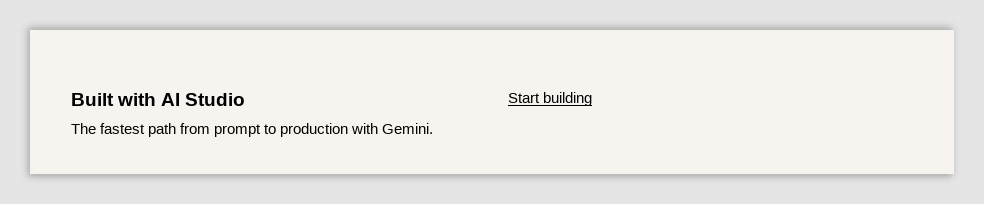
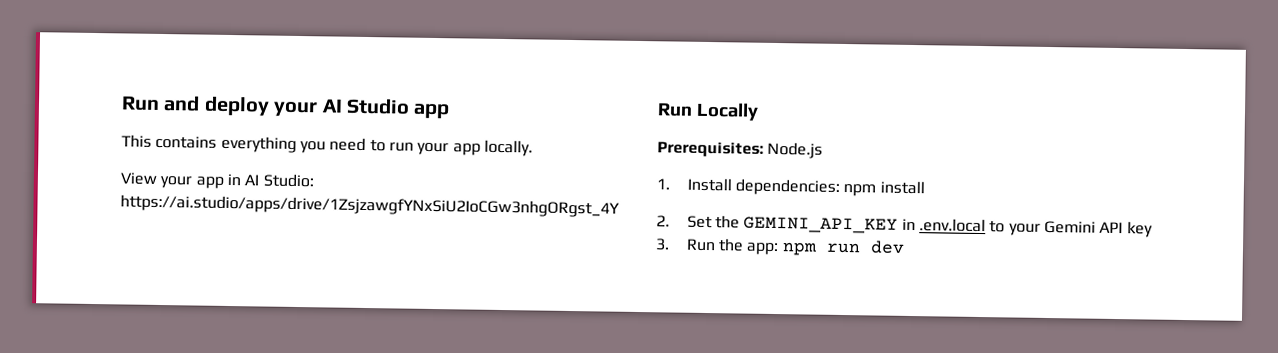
[71,93,246,106] [71,123,434,137] [508,92,593,106] Built with AI Studio // The fastest path from prompt to production with Gemini. // Start building -> [121,96,451,120] [121,134,533,157] [120,172,314,189] [120,194,620,218] [657,102,759,121] [657,141,824,159] [656,177,925,197] [656,215,1153,238] [655,238,905,256] Run and deploy your AI Studio app // This contains everything you need to run your app locally. // View your app in AI Studio: https://ai.studio/apps/drive/1ZsjzawgfYNxSiU2IoCGw3nhgORgst_4Y // Run Locally // Prerequisites: Node.js // 1. Install dependencies: npm install // 2. Set the GEMINI_API_KEY in .env.local to your Gemini API key // 3. Run the app: npm run dev

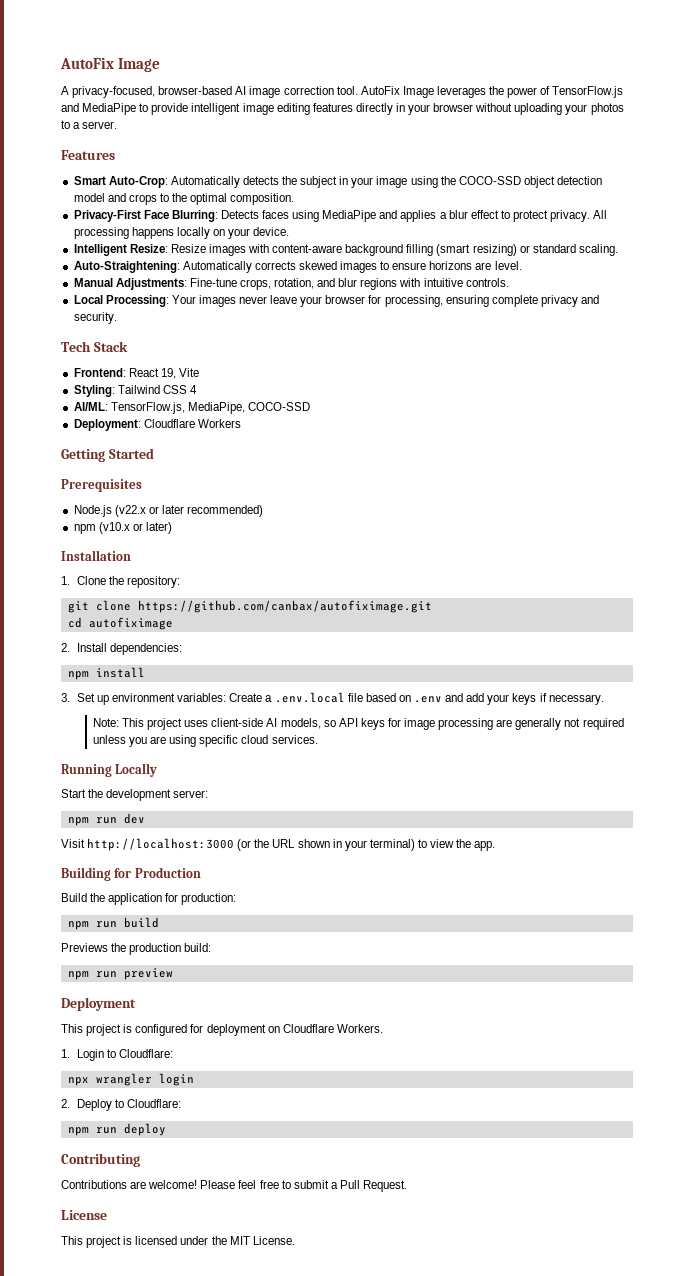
[121,96,451,120] [121,134,533,157] [120,172,314,189] [120,194,620,218] [657,102,759,121] [657,141,824,159] [656,178,670,190] Run and deploy your AI Studio app // This contains everything you need to run your app locally. // View your app in AI Studio: https://ai.studio/apps/drive/1ZsjzawgfYNxSiU2IoCGw3nhgORgst_4Y // Run Locally // Prerequisites: Node.js // 1. -> [60,57,160,72] [61,86,624,98] [61,103,624,115] [61,120,118,129] [61,150,115,160] [73,176,603,188] [73,193,295,205] [73,210,608,222] [73,227,290,239] [73,244,618,256] [73,261,522,273] [73,278,509,290] [73,295,600,307] [73,312,117,324] [61,341,128,352] [73,368,199,379] [73,385,197,397] [73,402,310,414] [73,419,241,431] [61,448,154,462] [61,479,142,492] [73,505,264,517] [73,522,172,534] [61,550,131,561] [61,576,181,588] [67,600,432,613] [67,617,173,630] [61,643,70,652] AutoFix Image // A privacy-focused, browser-based AI image correction tool. AutoFix Image leverages the power of TensorFlow.js and MediaPipe to provide intelligent image editing features directly in your browser without uploading your photos to a server. // Features // Smart Auto-Crop: Automatically detects the subject in your image using the COCO-SSD object detection model and crops to the optimal composition. // Privacy-First Face Blurring: Detects faces using MediaPipe and applies a blur effect to protect privacy. All processing happens locally on your device. // Intelligent Resize: Resize images with content-aware background filling (smart resizing) or standard scaling. // Auto-Straightening: Automatically corrects skewed images to ensure horizons are level. // Manual Adjustments: Fine-tune crops, rotation, and blur regions with intuitive controls. // Local Processing: Your images never leave your browser for processing, ensuring complete privacy and security. // Tech Stack // Frontend: React 19, Vite // Styling: Tailwind CSS 4 // AI/ML: TensorFlow.js, MediaPipe, COCO-SSD // Deployment: Cloudflare Workers // Getting Started // Prerequisites // Node.js (v22.x or later recommended) // npm (v10.x or later) // Installation // 1. Clone the repository: // git clone https://github.com/canbax/autofiximage.git // cd autofiximage // 2.
(841, 187) none -> (183, 649) //
[656,215,1153,238] [655,238,905,256] 2. Set the GEMINI_API_KEY in .env.local to your Gemini API key // 3. Run the app: npm run dev -> [61,692,604,705] [92,718,624,730] [92,735,318,747] [61,763,158,777] [61,789,209,801] [67,813,145,826] [61,838,496,851] [61,867,201,881] [61,893,237,905] [67,917,159,930] [61,943,212,955] [67,968,173,980] [61,997,136,1011] [61,1024,383,1036] [61,1049,174,1061] [67,1073,194,1086] [61,1099,182,1111] [67,1123,166,1136] [61,1153,140,1167] [61,1180,408,1192] [61,1210,107,1220] [61,1236,295,1248] 3. Set up environment variables: Create a .env.local file based on .env and add your keys if necessary. // Note: This project uses client-side AI models, so API keys for image processing are generally not required unless you are using specific cloud services. // Running Locally // Start the development server: // npm run dev // Visit http://localhost:3000 (or the URL shown in your terminal) to view the app. // Building for Production // Build the application for production: // npm run build // Previews the production build: // npm run preview // Deployment // This project is configured for deployment on Cloudflare Workers. // 1. Login to Cloudflare: // npx wrangler login // 2. Deploy to Cloudflare: // npm run deploy // Contributing // Contributions are welcome! Please feel free to submit a Pull Request. // License // This project is licensed under the MIT License.

